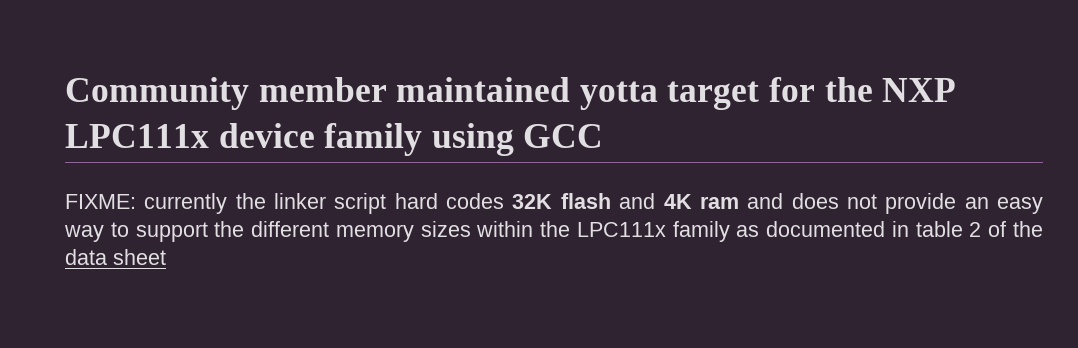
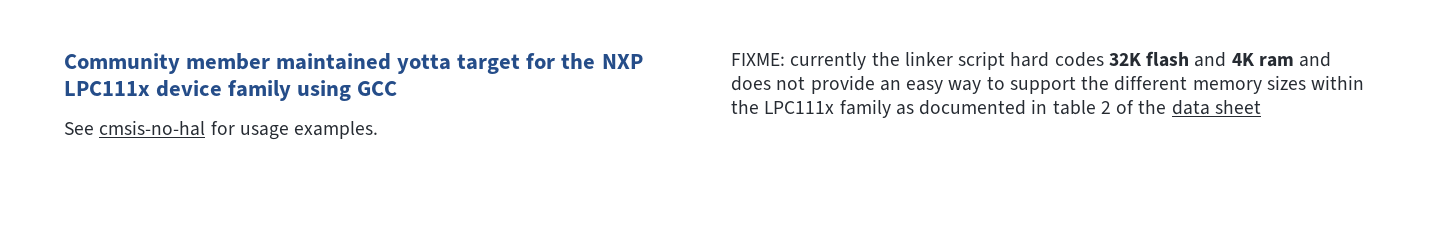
(604, 136) none -> [64,120,379,140] // See cmsis-no-hal for usage examples.

